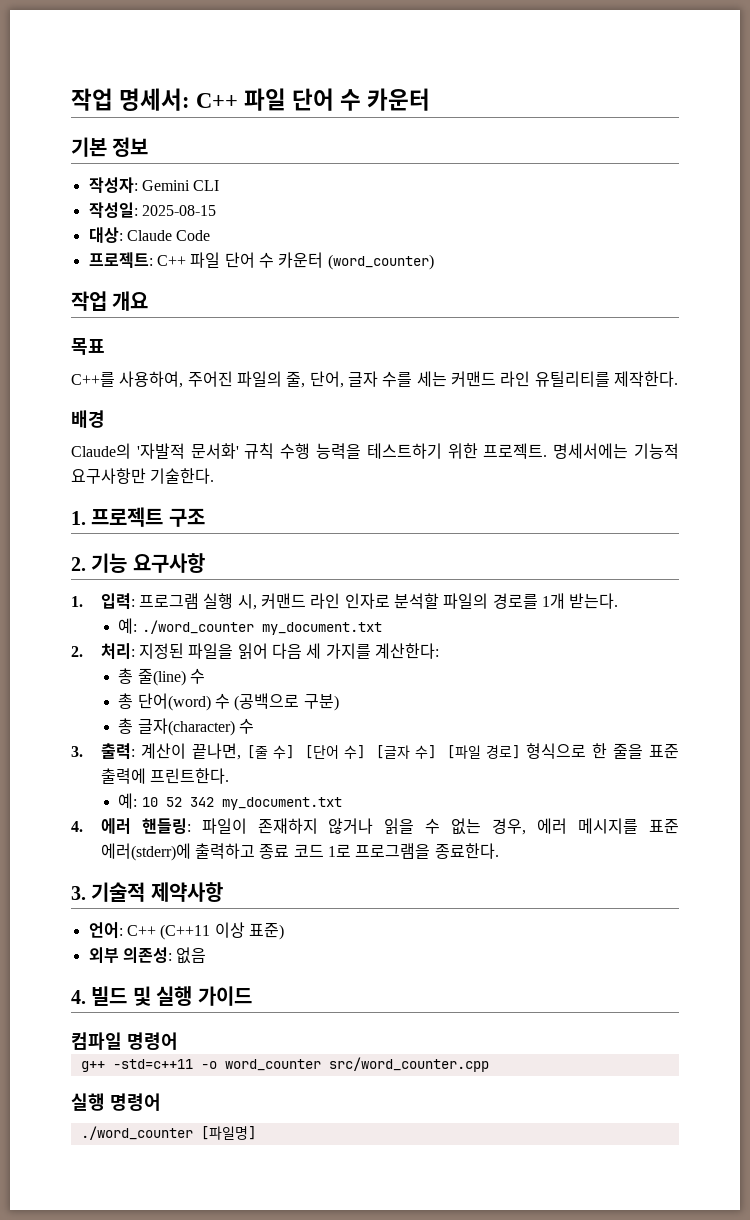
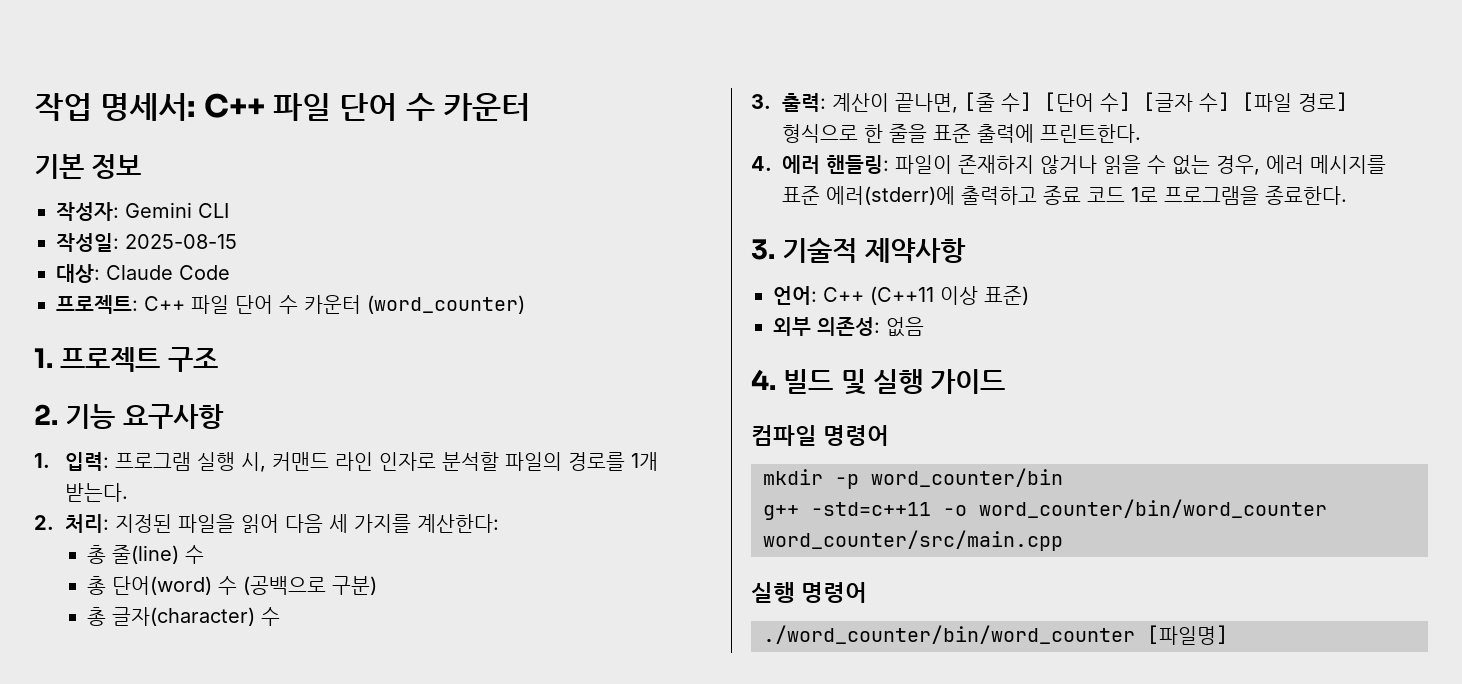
[71,291,149,311] [71,338,105,355] [71,371,678,388] [71,410,105,428] [71,443,679,459] [71,468,215,484] // 작업 개요 // 목표 // C++를 사용하여, 주어진 파일의 줄, 단어, 글자 수를 세는 커맨드 라인 유틸리티를 제작한다. // 배경 // Claude의 '자발적 문서화' 규칙 수행 능력을 테스트하기 위한 프로젝트. 명세서에는 기능적 요구사항만 기술한다. -> (525, 304) none
[118,618,382,635] // 예: ./word_counter my_document.txt -> (128, 492) none
[118,793,342,810] // 예: 10 52 342 my_document.txt -> (1141, 133) none
(178, 1041) none -> [763,468,1063,489] // mkdir -p word_counter/bin
[224,1057,489,1072] word_counter src/word_counter.cpp -> [979,499,1327,518] [763,530,1063,551] word_counter/bin/word_counter word_counter/src/main.cpp
[80,1126,193,1140] ./word_counter -> [763,625,1135,644] ./word_counter/bin/word_counter

